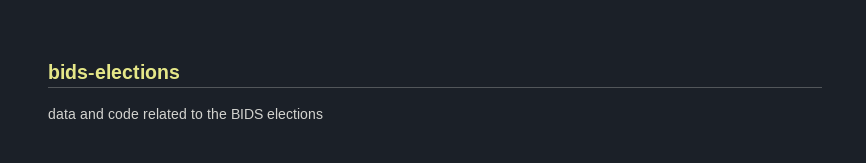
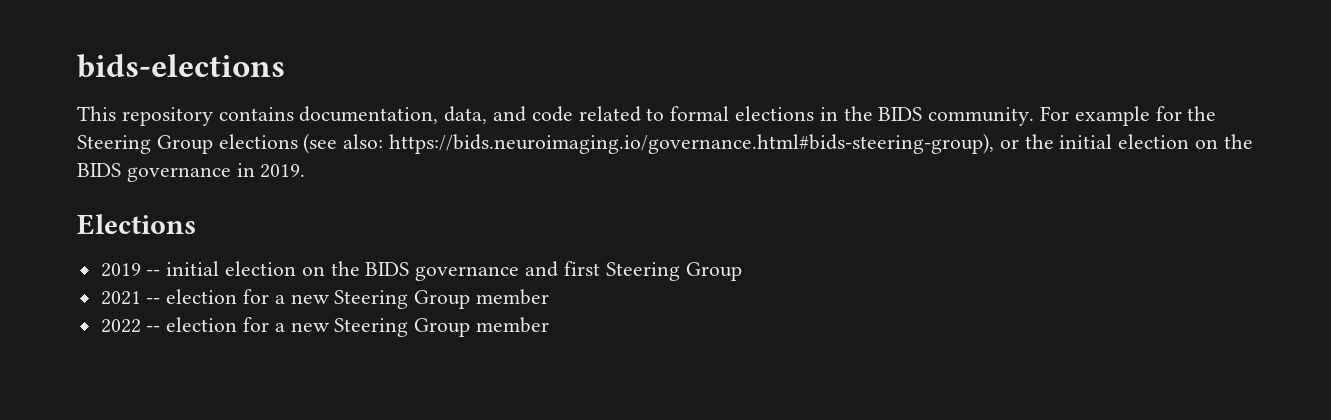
[48,108,323,119] data and code related to the BIDS elections -> [77,106,1217,126] [77,133,1253,154] [77,163,306,182] [77,214,196,235] [100,261,742,281] [100,289,550,309] [100,317,550,337] This repository contains documentation, data, and code related to formal elections in the BIDS community. For example for the Steering Group elections (see also: https://bids.neuroimaging.io/governance.html#bids-steering-group), or the initial election on the BIDS governance in 2019. // Elections // 2019 -- initial election on the BIDS governance and first Steering Group // 2021 -- election for a new Steering Group member // 2022 -- election for a new Steering Group member

